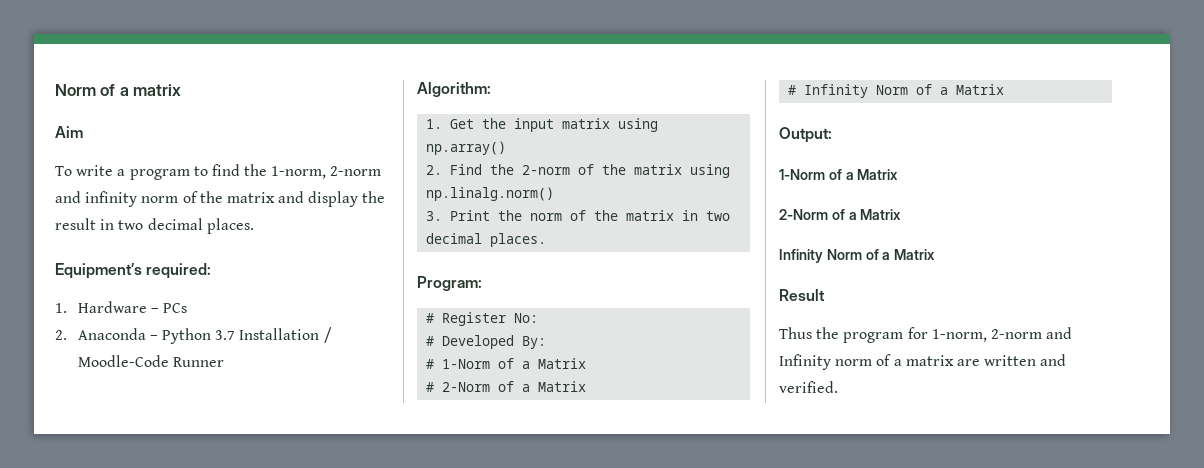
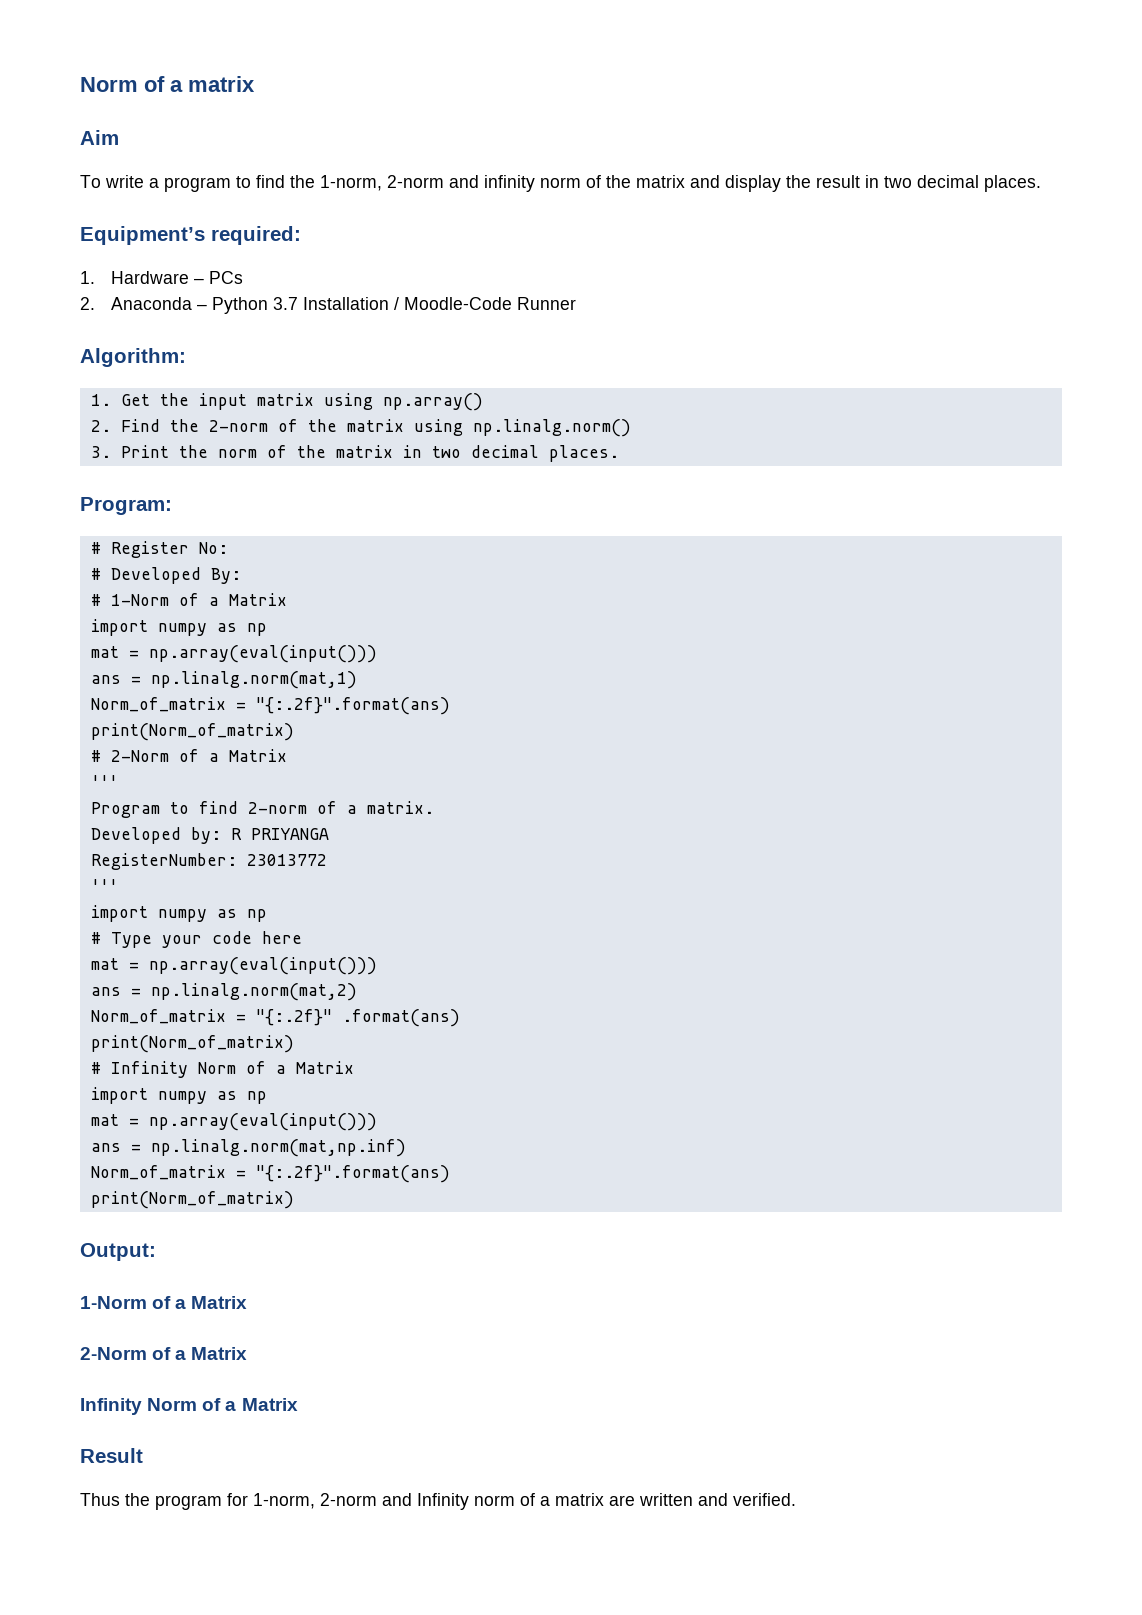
(587, 363) none -> [90,619,267,636] [90,645,377,663] [90,671,357,689] [90,697,450,715] [90,723,294,741] // import numpy as np // mat = np.array(eval(input())) // ans = np.linalg.norm(mat,1) // Norm_of_matrix = "{:.2f}".format(ans) // print(Norm_of_matrix)
(587, 386) none -> [90,775,118,788] [90,801,434,818] [90,827,329,844] [90,853,327,870] [90,879,118,892] [90,905,267,922] [90,931,302,948] [90,957,377,975] [90,983,357,1001] [90,1009,460,1027] [90,1035,294,1053] // ''' // Program to find 2-norm of a matrix. // Developed by: R PRIYANGA // RegisterNumber: 23013772 // ''' // import numpy as np // # Type your code here // mat = np.array(eval(input())) // ans = np.linalg.norm(mat,2) // Norm_of_matrix = "{:.2f}" .format(ans) // print(Norm_of_matrix)
(1005, 89) none -> [90,1087,267,1104] [90,1113,377,1131] [90,1139,406,1157] [90,1165,450,1183] [90,1191,294,1209] // import numpy as np // mat = np.array(eval(input())) // ans = np.linalg.norm(mat,np.inf) // Norm_of_matrix = "{:.2f}".format(ans) // print(Norm_of_matrix)

